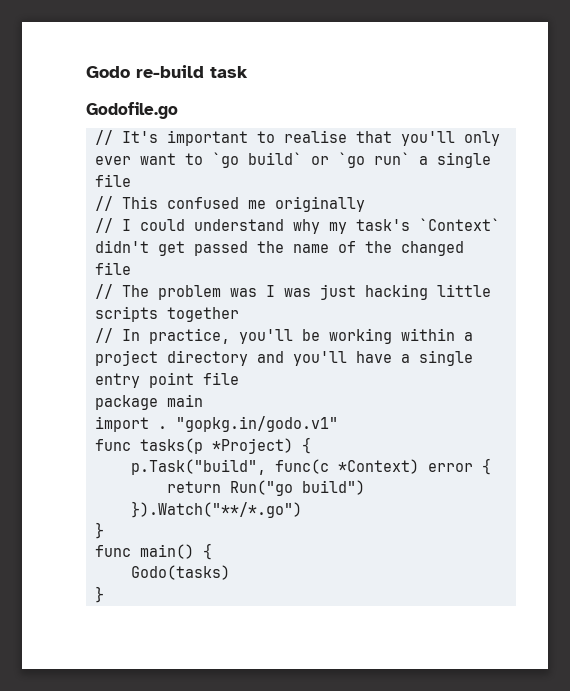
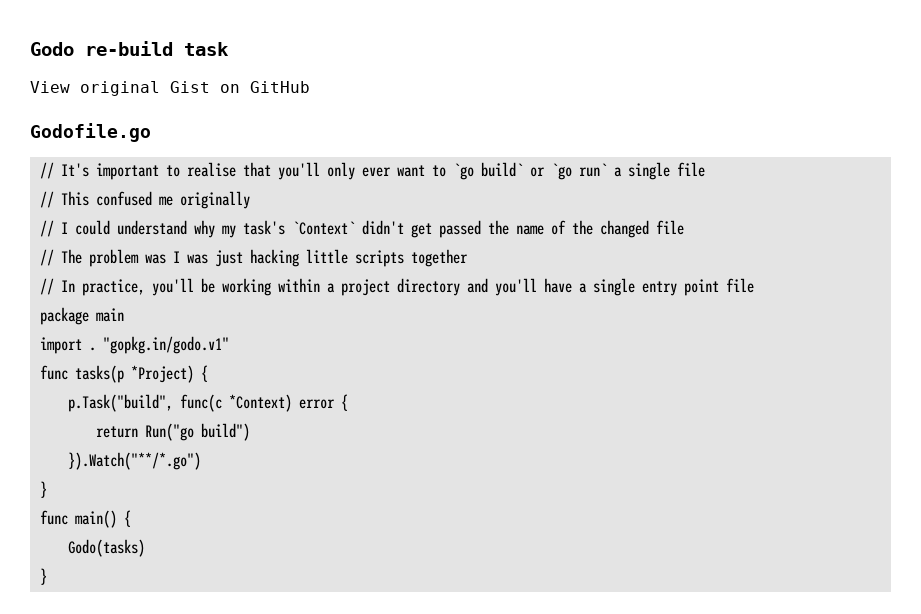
(248, 72) none -> [30,81,310,96] // View original Gist on GitHub

